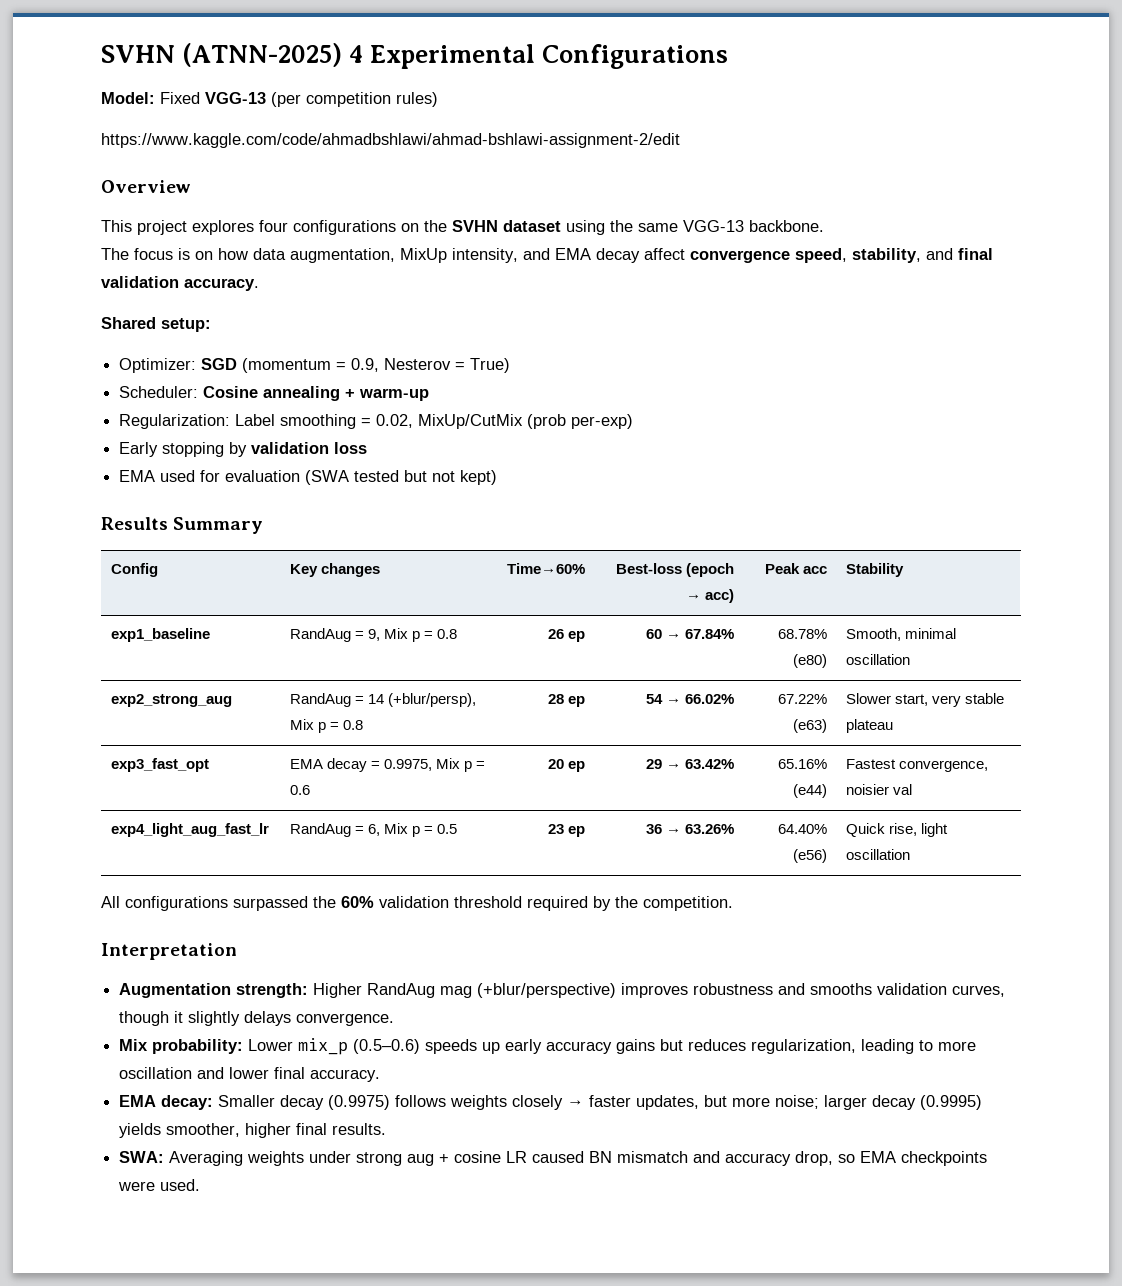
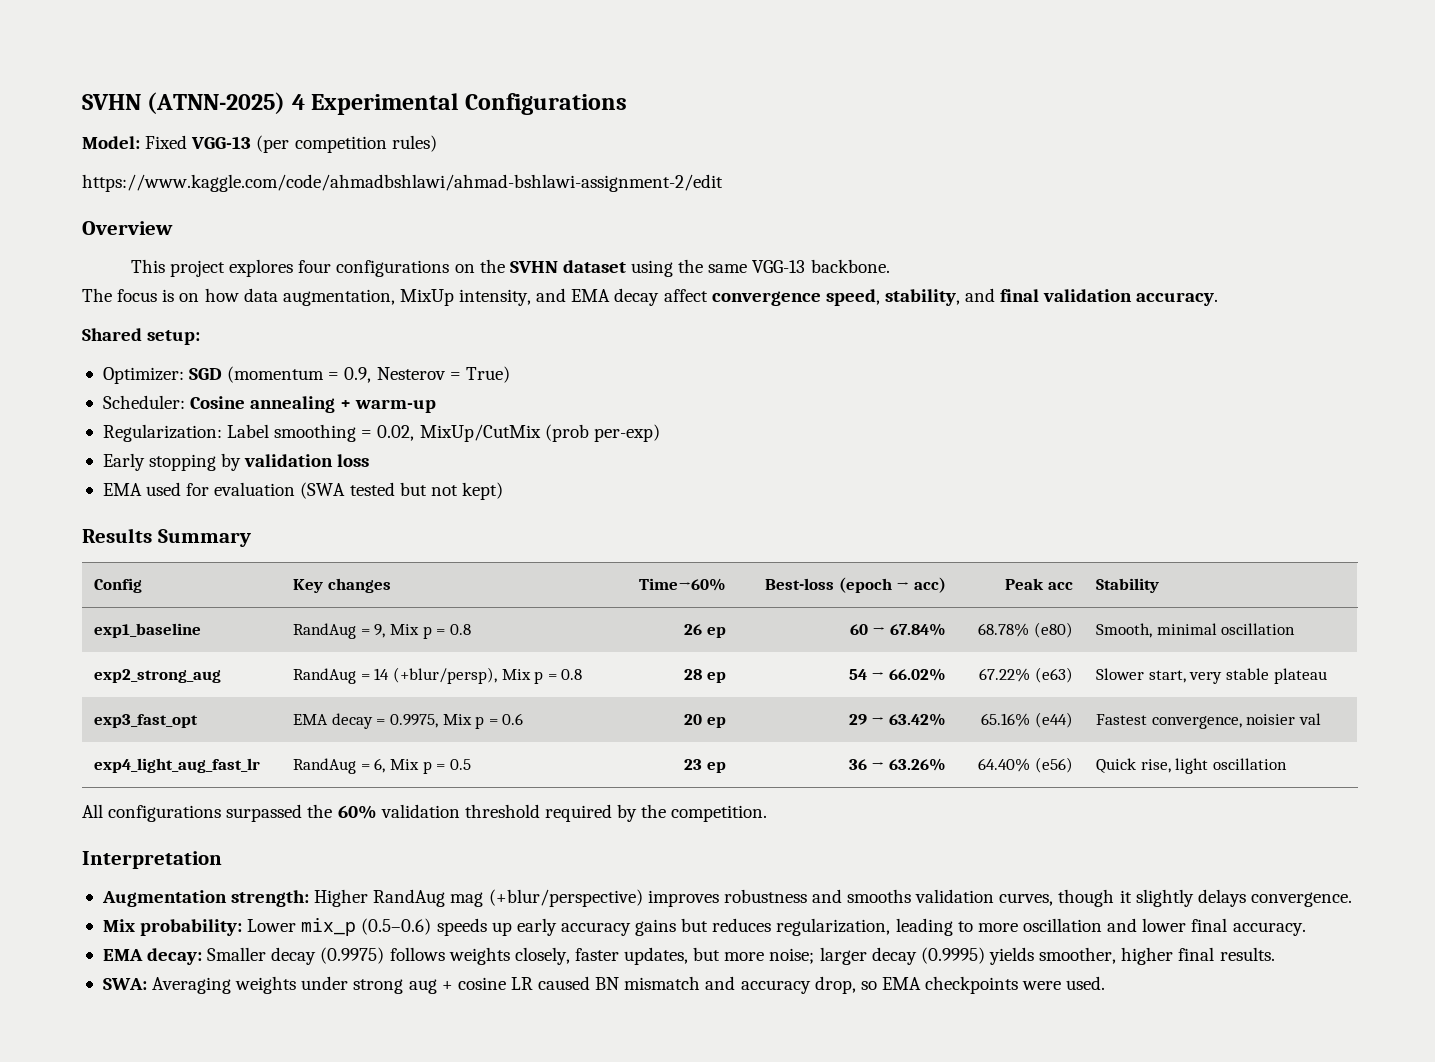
[512,1095,585,1110] closely → -> [514,947,570,965] closely,

